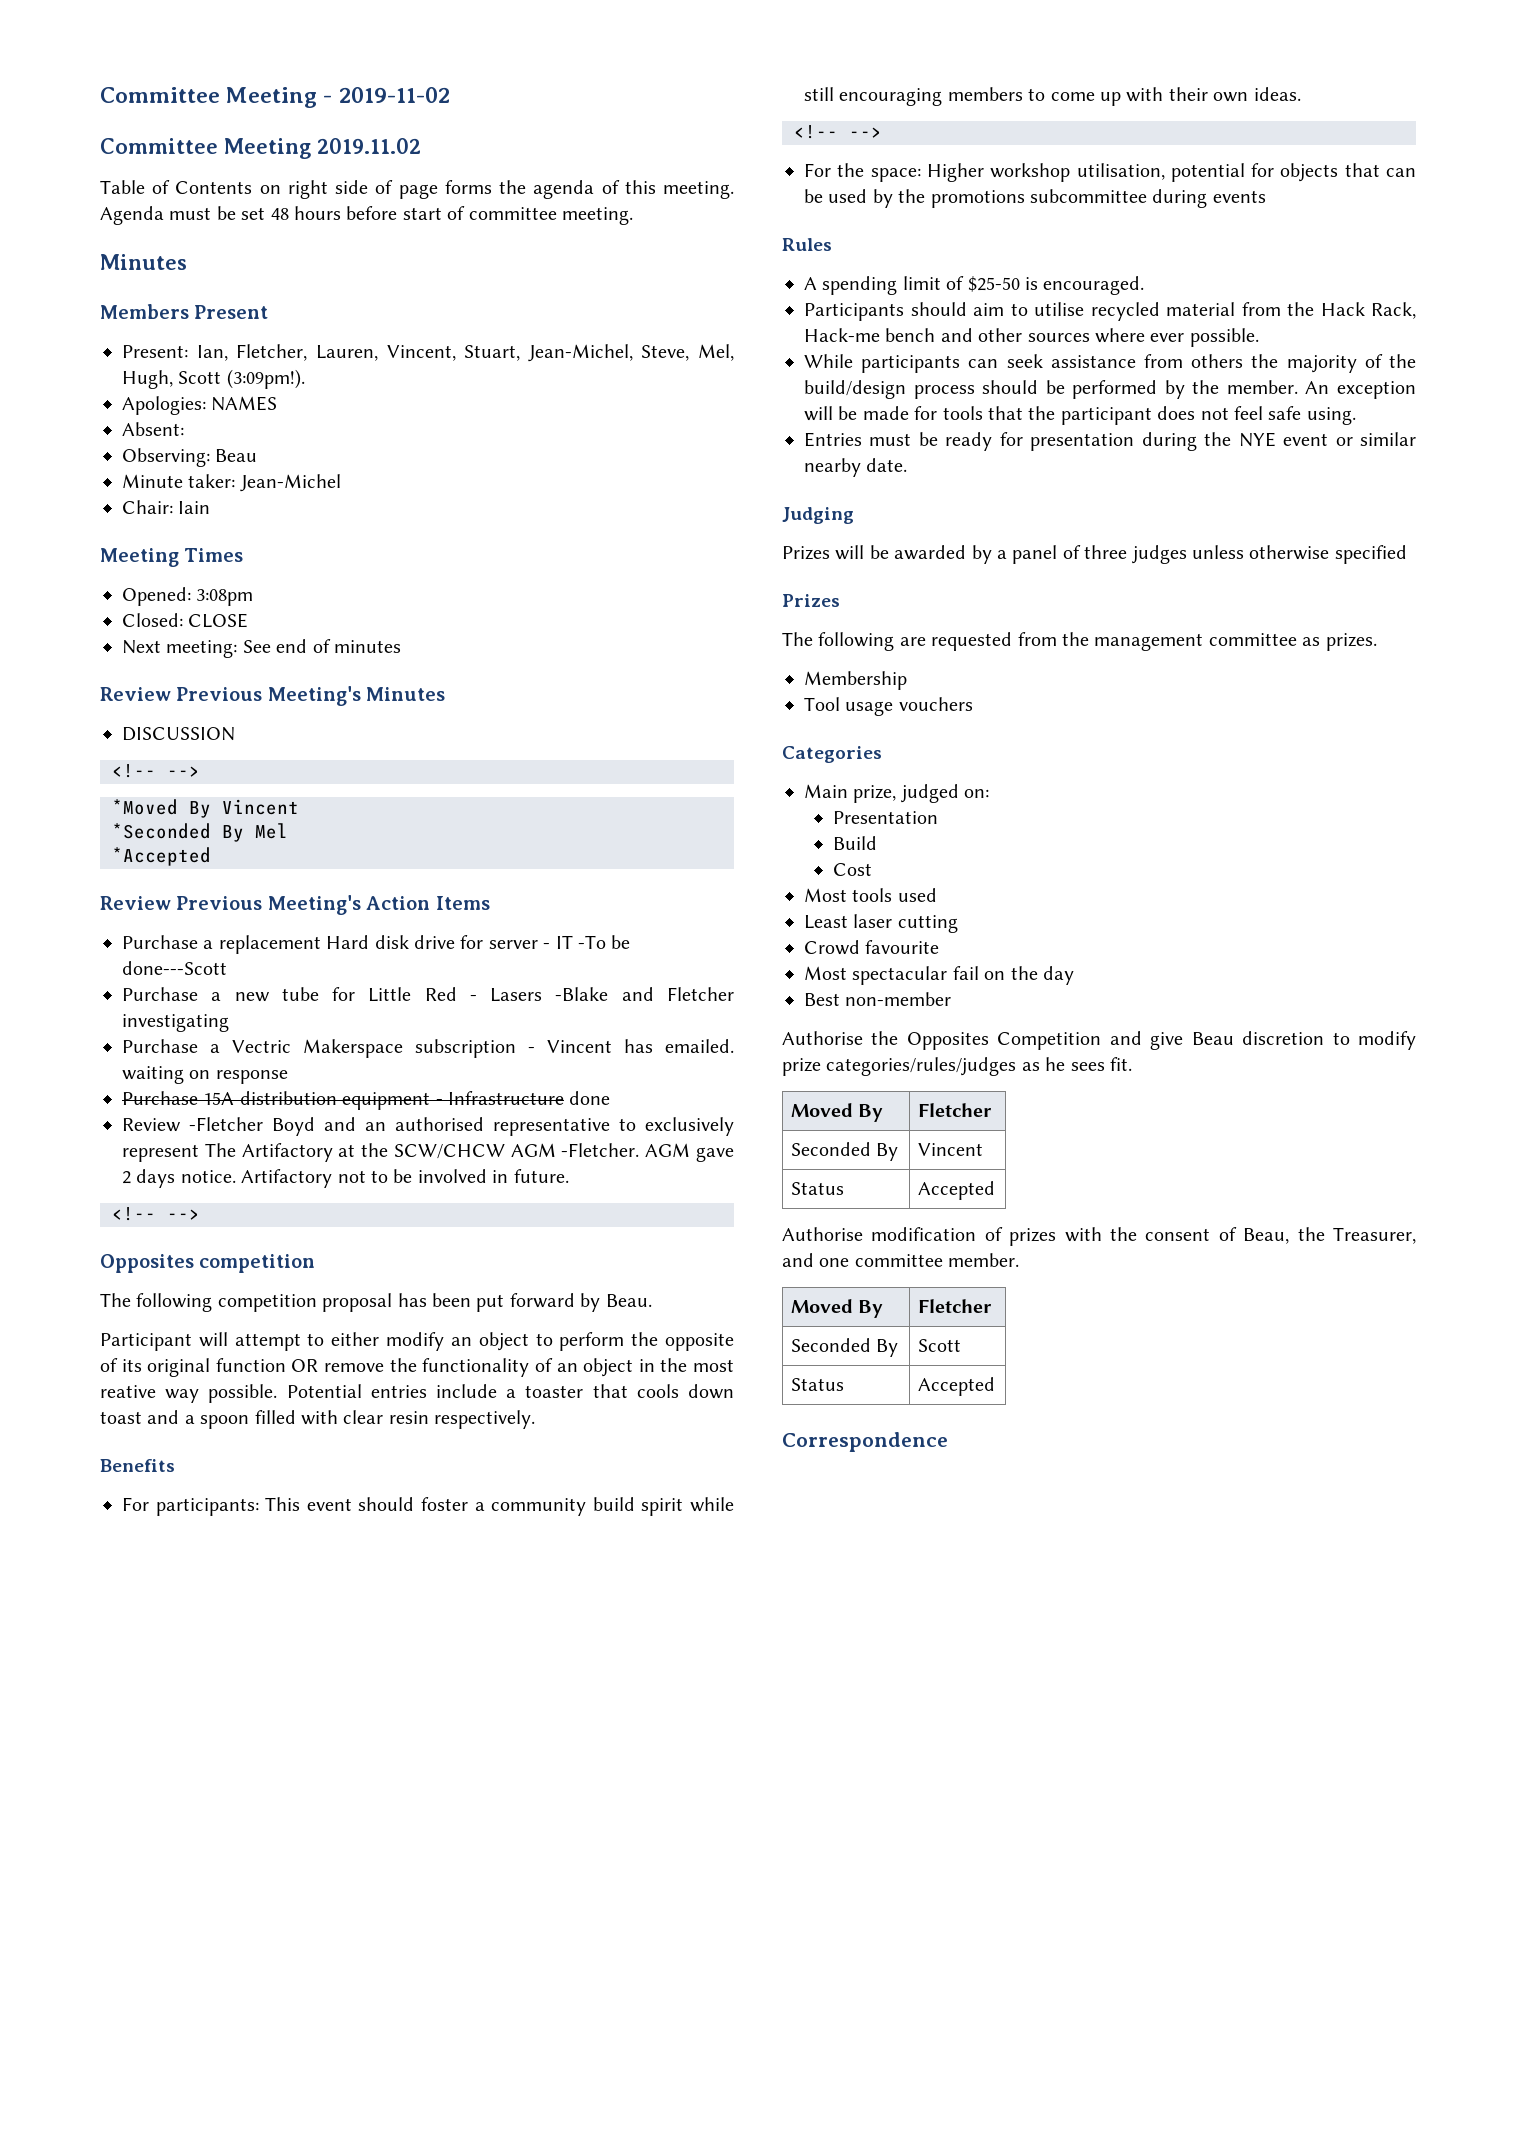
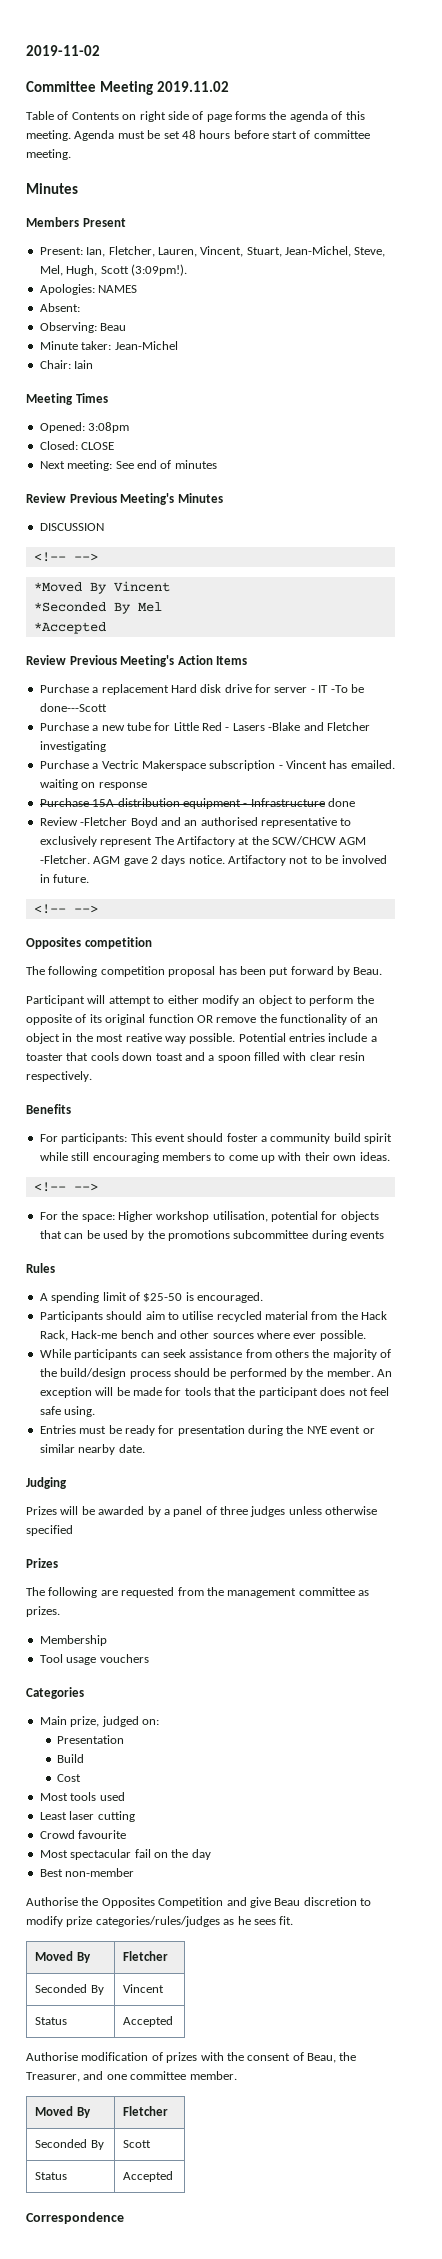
[100,87,333,108] Committee Meeting - -> (26, 50) none

